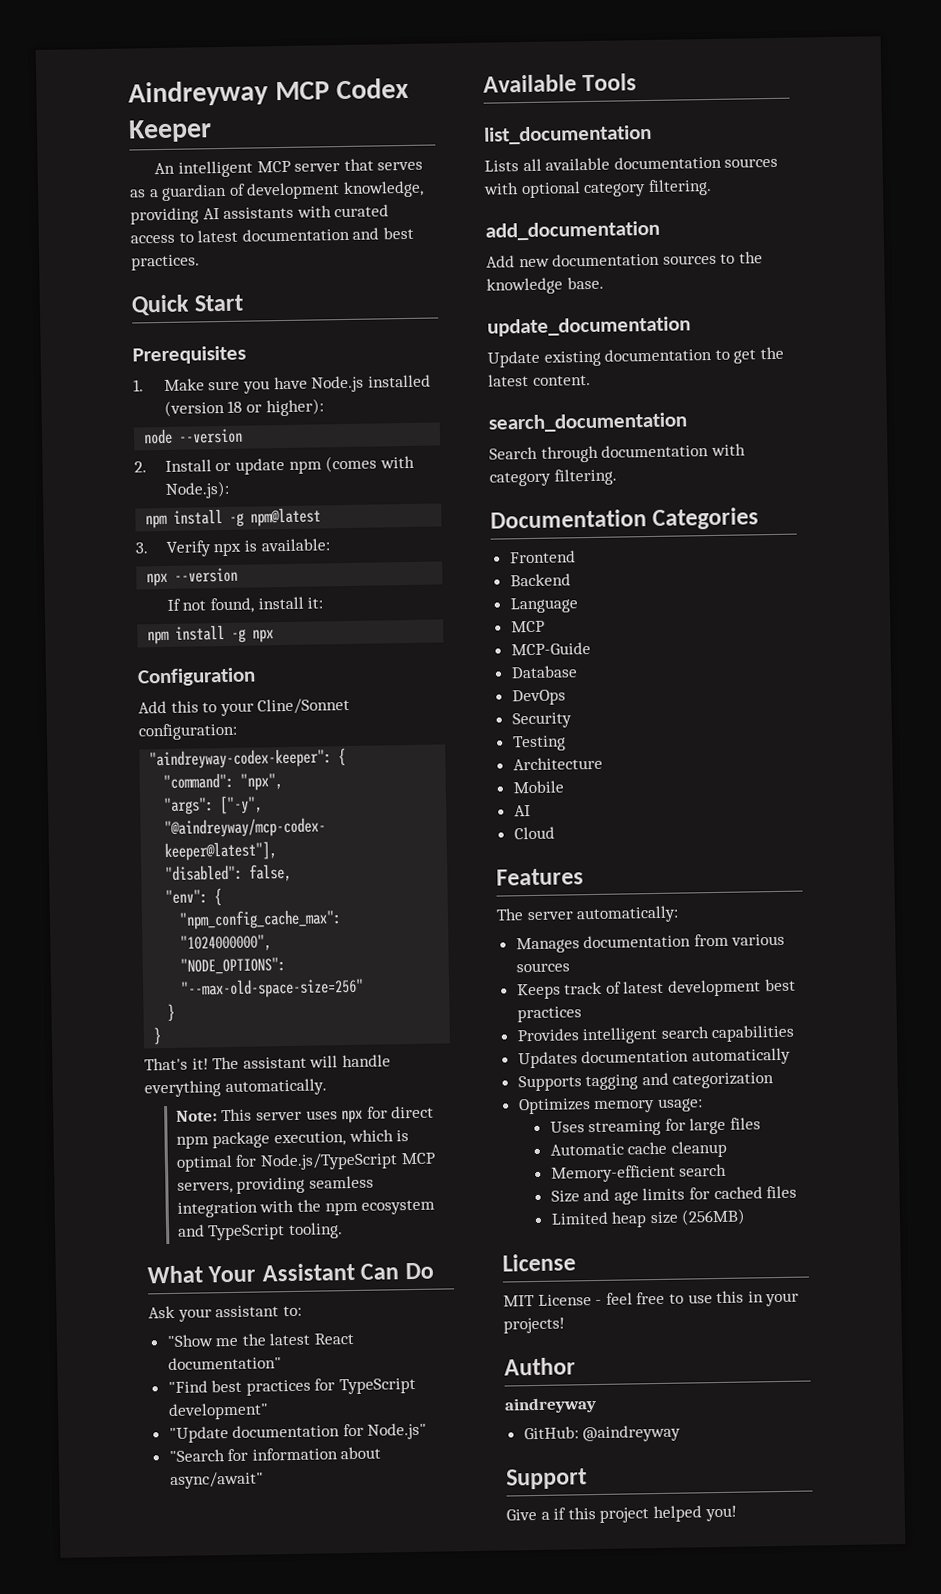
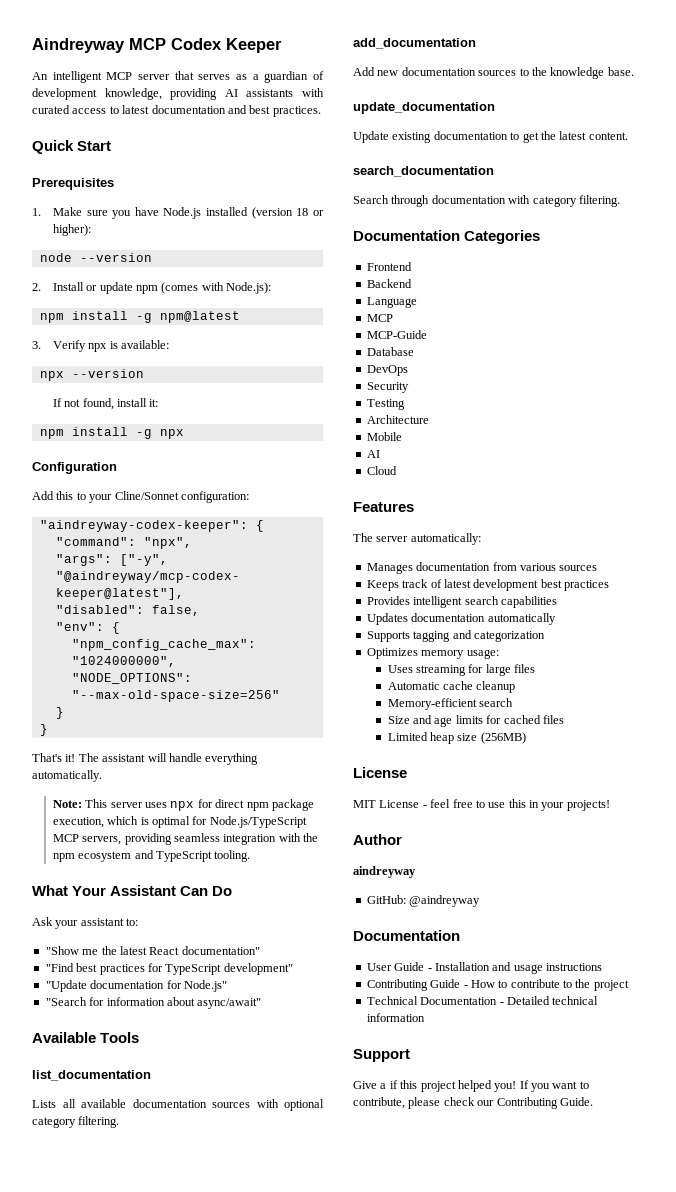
(682, 1433) none -> [353,930,460,941] [366,962,602,974] [366,979,629,991] [366,996,599,1005] [366,1013,425,1022] // Documentation // User Guide - Installation and usage instructions // Contributing Guide - How to contribute to the project // Technical Documentation - Detailed technical information
(737, 1513) none -> [519,1080,589,1092] [353,1097,593,1109] If you want to contribute, please check our Contributing Guide.

